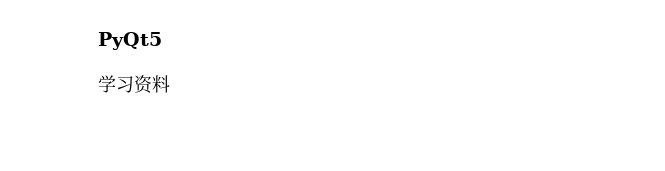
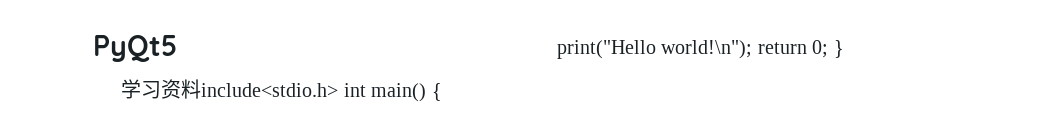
(170, 84) none -> [201,83,442,102] [557,40,844,59] include<stdio.h> int main() { print("Hello world!\n"); return 0; }

